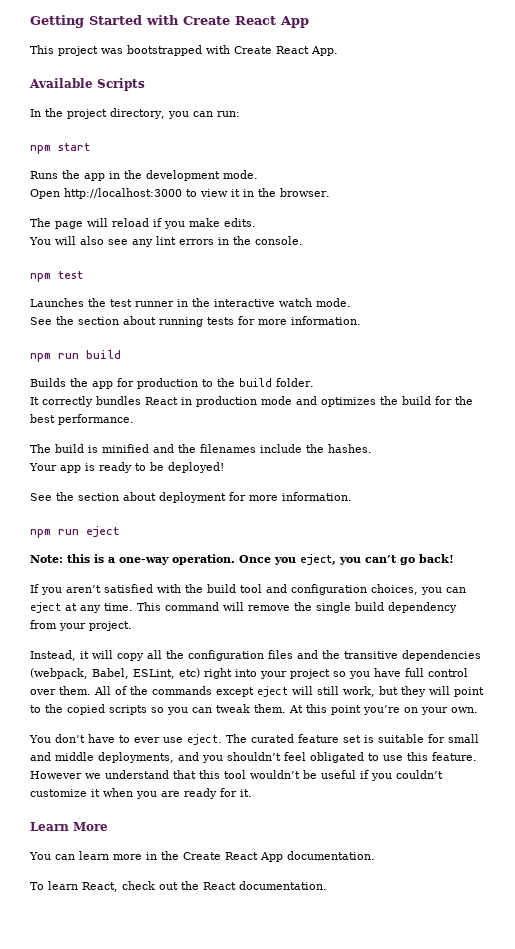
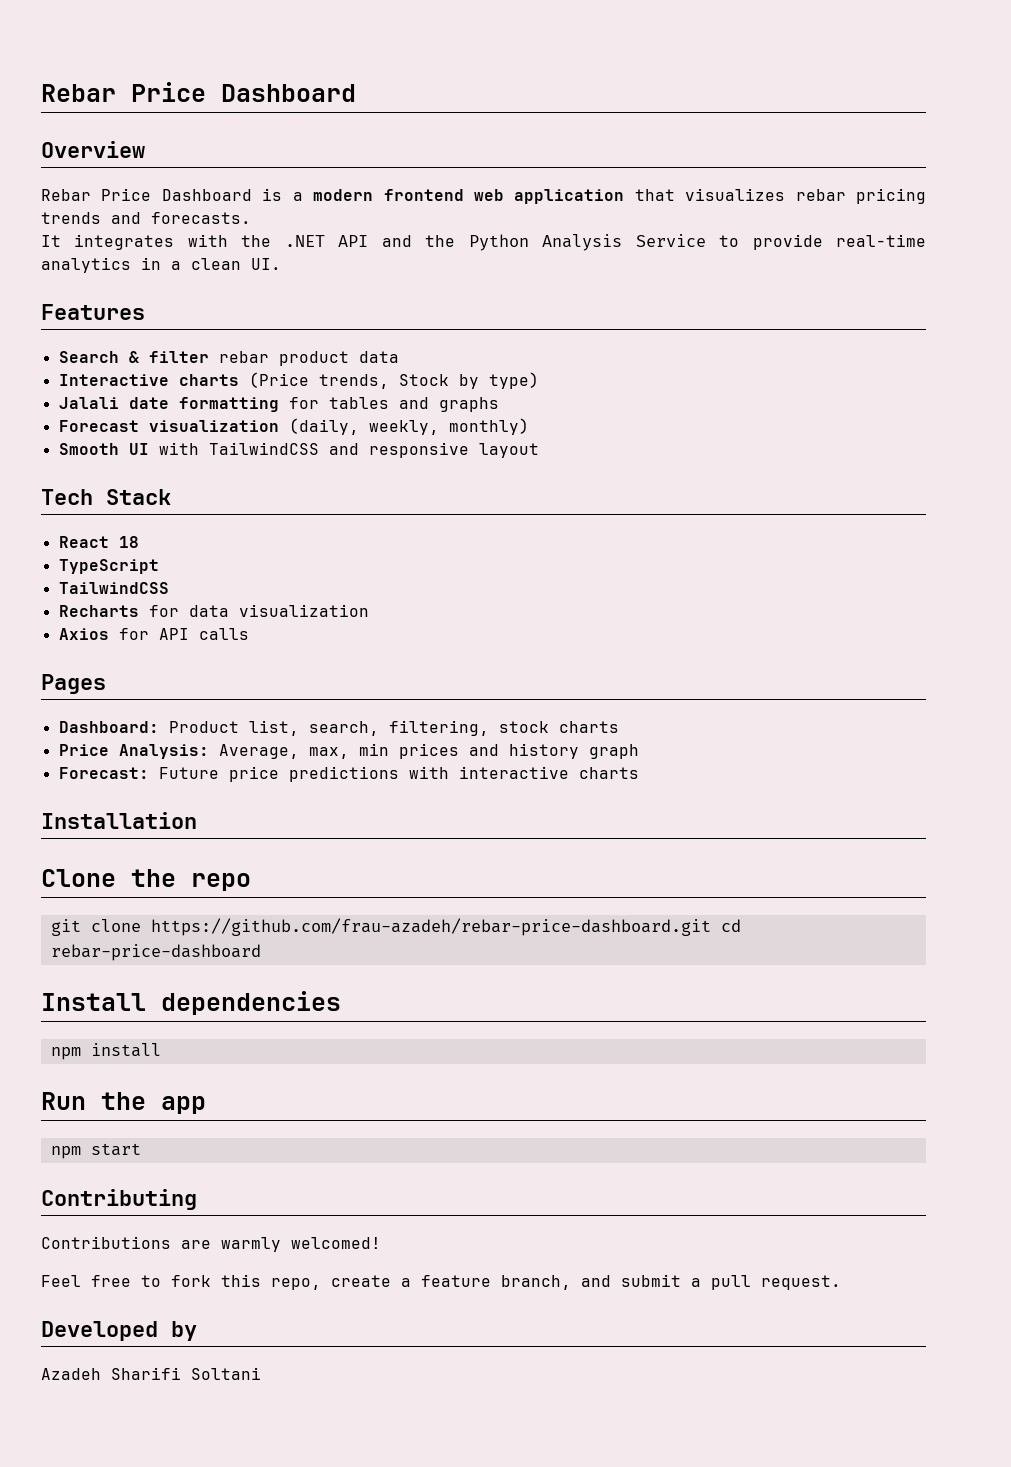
[30,15,309,28] [30,45,338,56] [29,78,145,91] [30,108,240,119] [30,143,90,154] [30,170,258,181] [30,188,330,199] [30,218,256,229] [29,236,303,247] [30,271,83,282] [30,298,351,307] [30,316,361,327] [30,350,121,362] [30,378,314,389] [30,396,473,407] [30,414,134,425] [30,444,372,453] [29,462,224,473] [30,492,352,503] [30,526,119,538] [30,554,454,566] [30,584,466,595] [30,602,457,613] [30,620,132,631] [30,650,481,661] [30,668,468,679] [30,686,484,697] [30,704,478,715] [29,734,479,745] [30,752,477,763] [30,770,443,781] [30,788,252,799] [30,822,108,831] [29,851,375,862] [30,881,327,892] Getting Started with Create React App // This project was bootstrapped with Create React App. // Available Scripts // In the project directory, you can run: // npm start // Runs the app in the development mode. // Open http://localhost:3000 to view it in the browser. // The page will reload if you make edits. // You will also see any lint errors in the console. // npm test // Launches the test runner in the interactive watch mode. // See the section about running tests for more information. // npm run build // Builds the app for production to the build folder. // It correctly bundles React in production mode and optimizes the build for the best performance. // The build is minified and the filenames include the hashes. // Your app is ready to be deployed! // See the section about deployment for more information. // npm run eject // Note: this is a one-way operation. Once you eject, you can’t go back! // If you aren’t satisfied with the build tool and configuration choices, you can eject at any time. This command will remove the single build dependency from your project. // Instead, it will copy all the configuration files and the transitive dependencies (webpack, Babel, ESLint, etc) right into your project so you have full control over them. All of the commands except eject will still work, but they will point to the copied scripts so you can tweak them. At this point you’re on your own. // You don’t have to ever use eject. The curated feature set is suitable for small and middle deployments, and you shouldn’t feel obligated to use this feature. However we understand that this tool wouldn’t be useful if you couldn’t customize it when you are ready for it. // Learn More // You can learn more in the Create React App documentation. // To learn React, check out the React documentation. -> [41,82,356,102] [41,141,145,158] [41,188,926,204] [41,212,251,224] [41,234,926,251] [41,257,281,273] [41,304,145,320] [58,351,399,366] [58,372,539,389] [58,397,499,412] [58,418,529,435] [58,442,539,458] [41,489,171,505] [58,536,139,548] [58,559,159,574] [58,582,169,594] [58,604,369,617] [58,628,249,640] [41,674,106,694] [58,720,619,736] [58,743,639,759] [58,766,639,782] [41,812,197,829] [41,869,251,891] [50,918,741,936] [50,944,261,961] [41,991,341,1015] [50,1043,161,1060] [41,1092,206,1114] [50,1143,141,1159] [41,1189,197,1210] [41,1236,381,1252] [41,1274,841,1290] [41,1321,197,1341] [41,1367,261,1380] Rebar Price Dashboard // Overview // Rebar Price Dashboard is a modern frontend web application that visualizes rebar pricing trends and forecasts. // It integrates with the .NET API and the Python Analysis Service to provide real-time analytics in a clean UI. // Features // Search & filter rebar product data // Interactive charts (Price trends, Stock by type) // Jalali date formatting for tables and graphs // Forecast visualization (daily, weekly, monthly) // Smooth UI with TailwindCSS and responsive layout // Tech Stack // React 18 // TypeScript // TailwindCSS // Recharts for data visualization // Axios for API calls // Pages // Dashboard: Product list, search, filtering, stock charts // Price Analysis: Average, max, min prices and history graph // Forecast: Future price predictions with interactive charts // Installation // Clone the repo // git clone https://github.com/frau-azadeh/rebar-price-dashboard.git cd rebar-price-dashboard // Install dependencies // npm install // Run the app // npm start // Contributing // Contributions are warmly welcomed! // Feel free to fork this repo, create a feature branch, and submit a pull request. // Developed by // Azadeh Sharifi Soltani

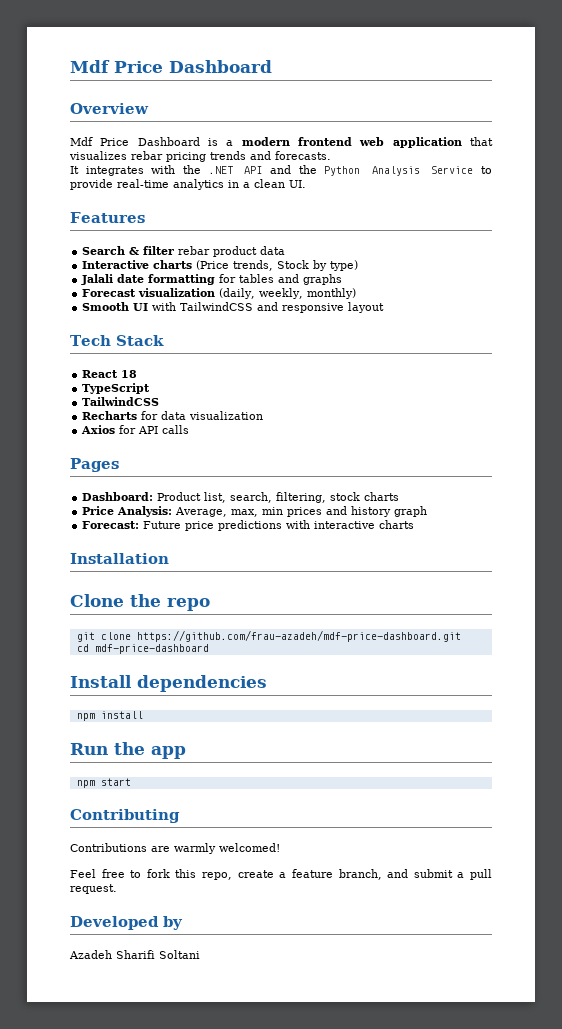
[41,84,116,102] Rebar -> [70,60,110,73] Mdf
[41,189,91,201] Rebar -> [70,137,93,146] Mdf
[150,918,741,936] [50,944,261,961] https://github.com/frau-azadeh/rebar-price-dashboard.git cd rebar-price-dashboard -> [136,630,461,642] [76,644,209,654] https://github.com/frau-azadeh/mdf-price-dashboard.git // cd mdf-price-dashboard

